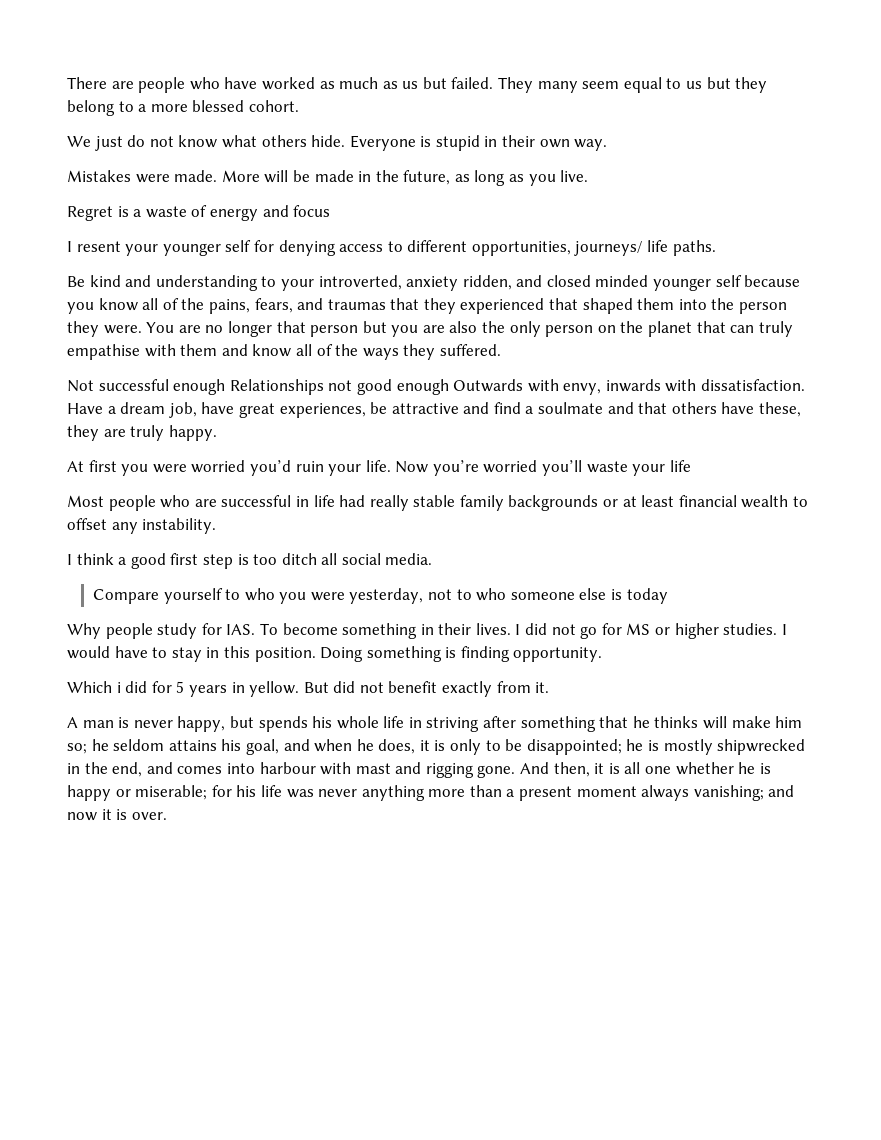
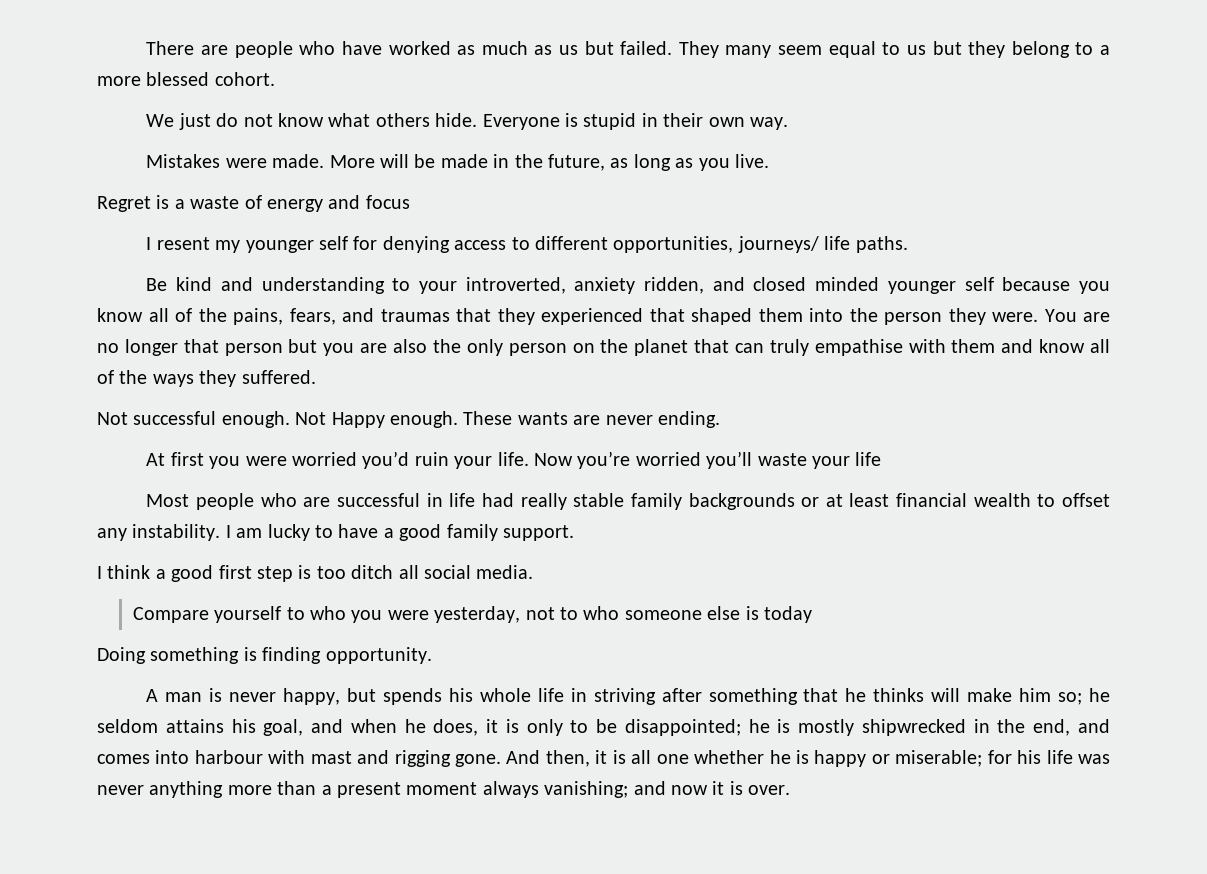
[125,244,159,256] your -> [215,240,241,253] my
[173,379,806,395] [67,402,802,418] [67,425,217,441] enough Relationships not good enough Outwards with envy, inwards with dissatisfaction. Have a dream job, have great experiences, be attractive and find a soulmate and that others have these, they are truly happy. -> [221,411,720,428] enough. Not Happy enough. These wants are never ending.
(217, 526) none -> [225,524,574,541] I am lucky to have a good family support.
[67,623,787,639] [67,646,316,662] Why people study for IAS. To become something in their lives. I did not go for MS or higher studies. I would have to stay in this position. -> (812, 614) none
[67,681,550,697] // Which i did for 5 years in yellow. But did not benefit exactly from it. -> (432, 655) none

